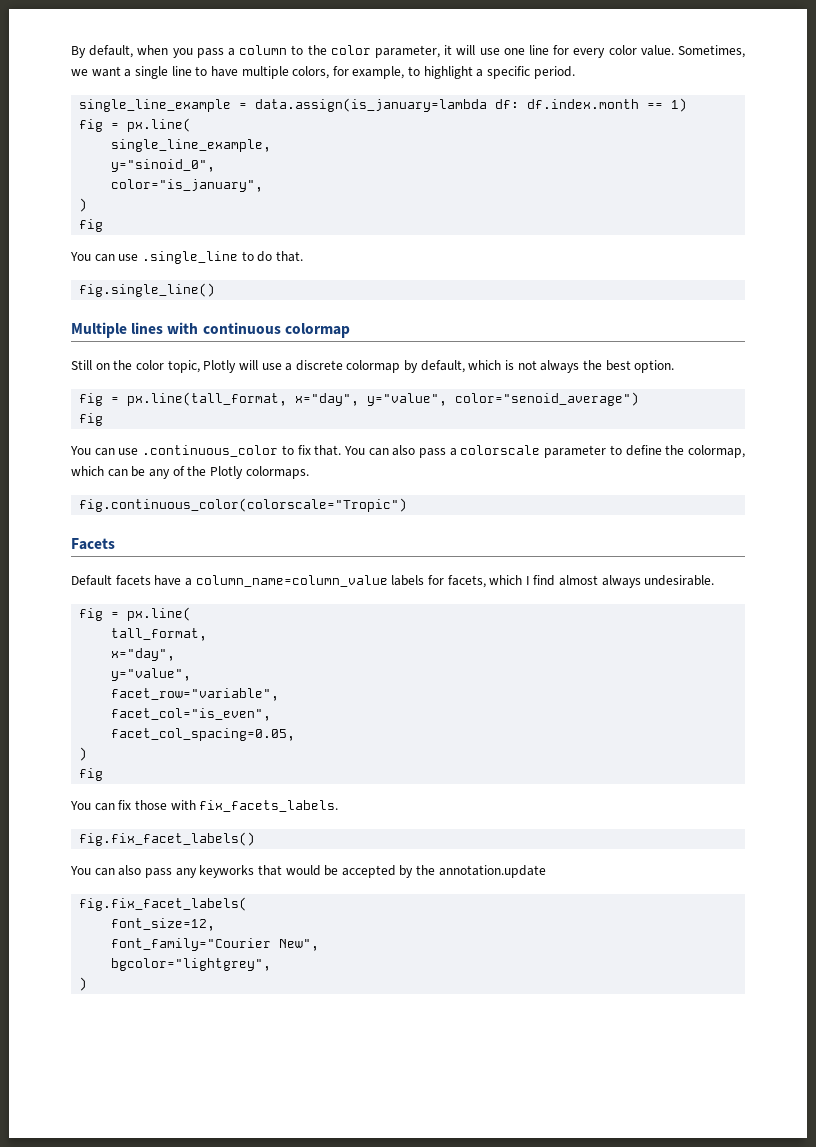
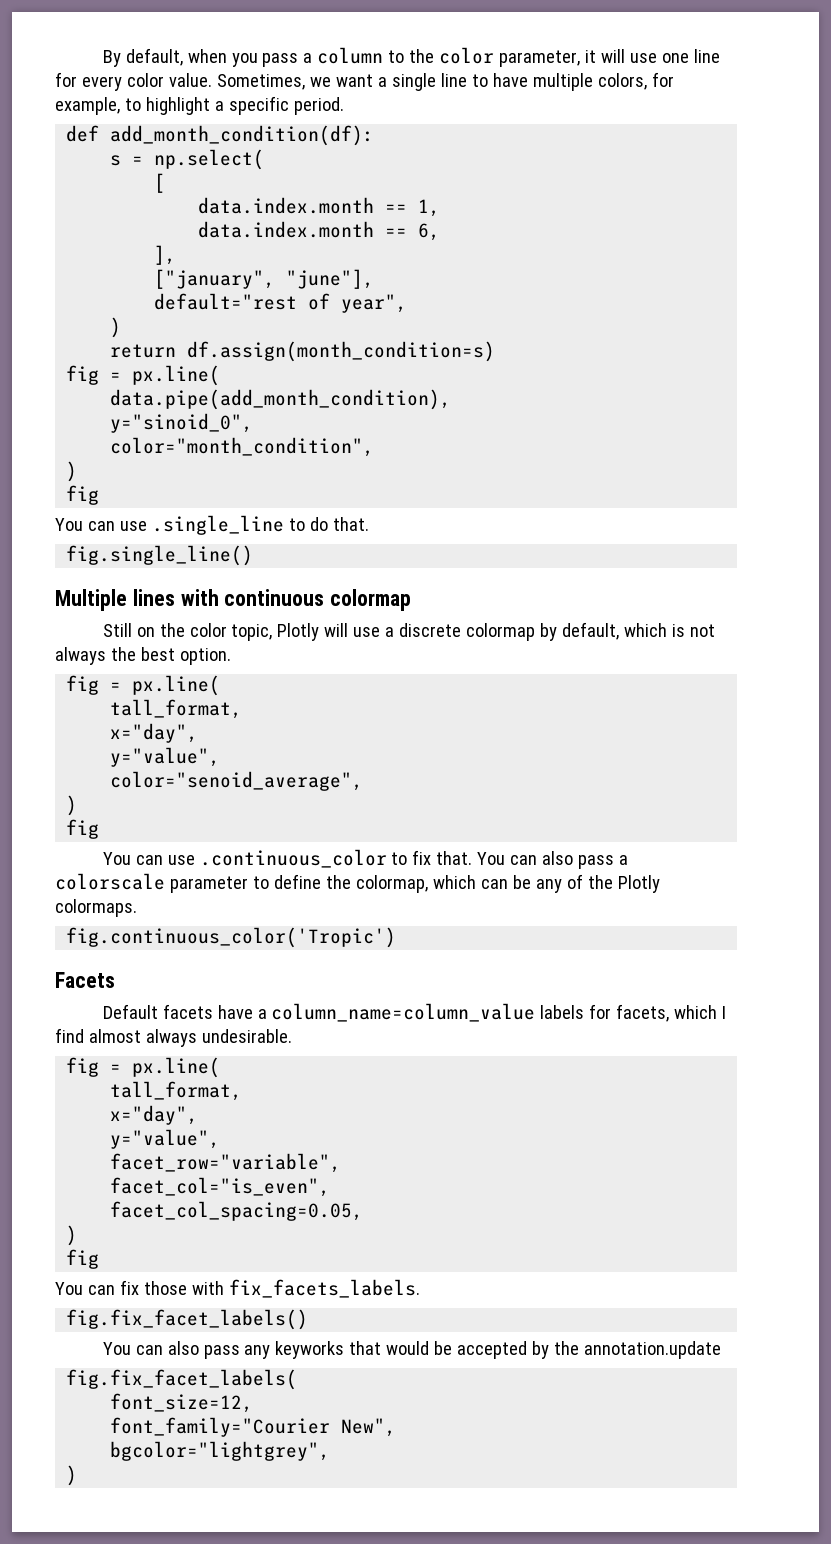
[79,98,688,112] [79,118,192,132] [111,139,272,152] single_line_example = data.assign(is_january=lambda df: df.index.month == 1) // fig = px.line( // single_line_example, -> [66,125,375,146] [110,149,265,170] [154,173,166,193] [198,197,441,217] [198,221,441,241] [154,245,177,265] [154,269,375,289] [154,293,408,313] [110,317,122,338] [110,341,496,362] [66,365,221,386] [110,389,452,410] def add_month_condition(df): // s = np.select( // [ // data.index.month == 1, // data.index.month == 6, // ], // ["january", "june"], // default="rest of year", // ) // return df.assign(month_condition=s) // fig = px.line( // data.pipe(add_month_condition),
[111,179,264,192] color="is_january", -> [110,437,375,457] color="month_condition",
[127,392,640,406] px.line(tall_format, x="day", y="value", color="senoid_average") -> [132,675,221,696] [110,699,243,719] [110,723,199,743] [110,747,221,767] [110,771,364,791] [66,795,78,816] px.line( // tall_format, // x="day", // y="value", // color="senoid_average", // )
[79,498,408,512] fig.continuous_color(colorscale="Tropic") -> [66,927,397,948] fig.continuous_color('Tropic')

